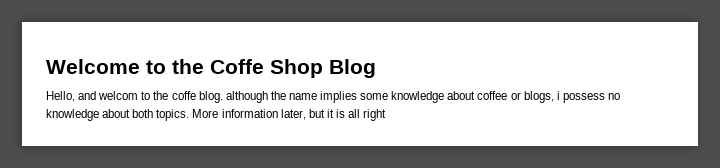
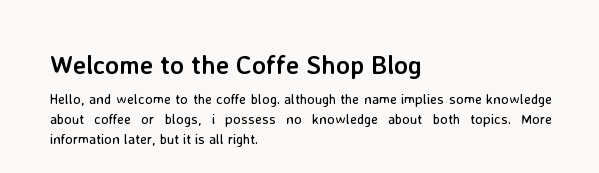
[98,91,139,100] welcom -> [115,94,171,104] welcome
[363,109,387,121] right -> [228,134,258,147] right.

